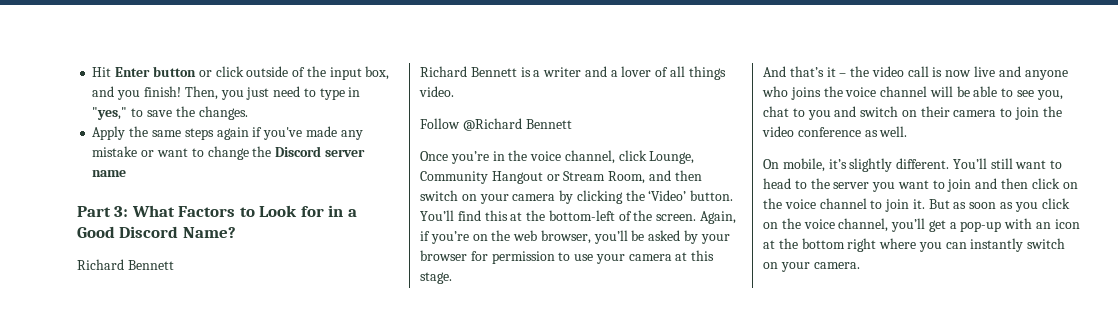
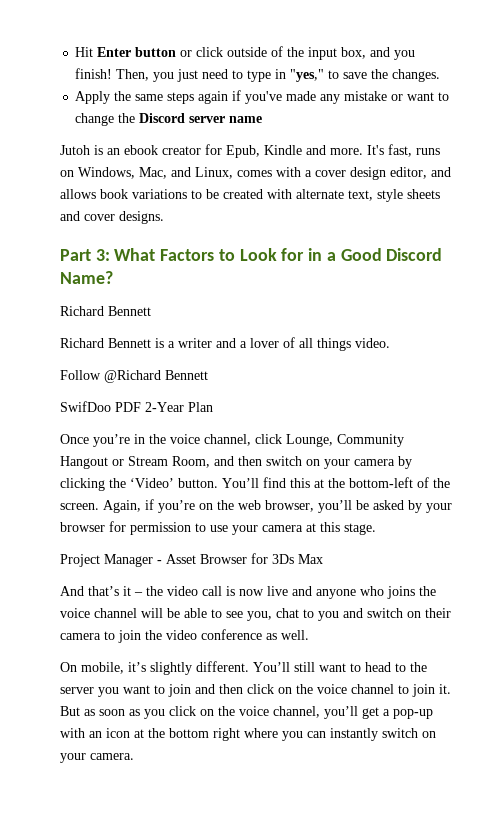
(127, 173) none -> [60,144,440,158] [60,167,451,180] [60,189,440,202] [60,211,164,224] // Jutoh is an ebook creator for Epub, Kindle and more. It's fast, runs on Windows, Mac, and Linux, comes with a cover design editor, and allows book variations to be created with alternate text, style sheets and cover designs.
(572, 124) none -> [60,401,213,412] // SwifDoo PDF 2-Year Plan
(452, 278) none -> [60,553,323,567] // Project Manager - Asset Browser for 3Ds Max

